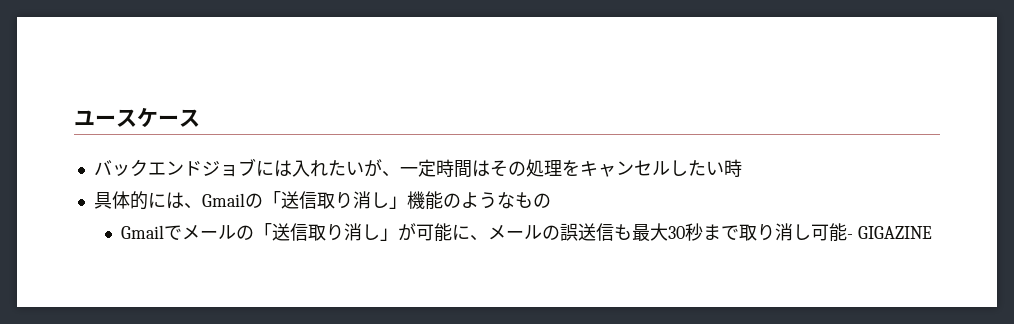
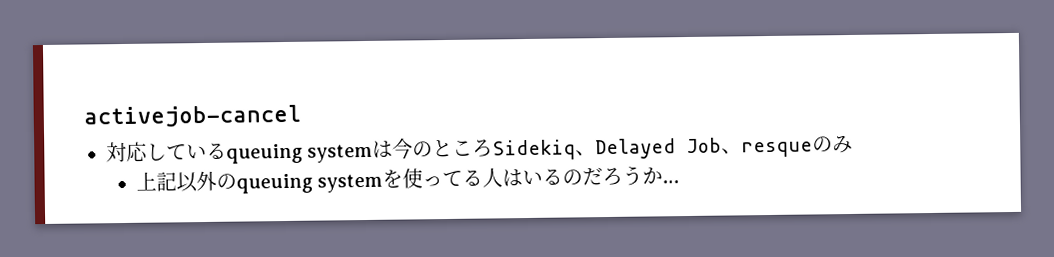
[74,107,200,128] [93,158,742,178] [93,191,551,210] [121,223,933,242] ユースケース // バックエンドジョブには入れたいが、一定時間はその処理をキャンセルしたい時 // 具体的には、Gmailの「送信取り消し」機能のようなもの // Gmailでメールの「送信取り消し」が可能に、メールの誤送信も最大30秒まで取り消し可能- GIGAZINE -> [83,104,301,129] [106,134,854,164] [135,165,679,194] activejob-cancel // 対応しているqueuing systemは今のところSidekiq、Delayed Job、resqueのみ // 上記以外のqueuing systemを使ってる人はいるのだろうか…

